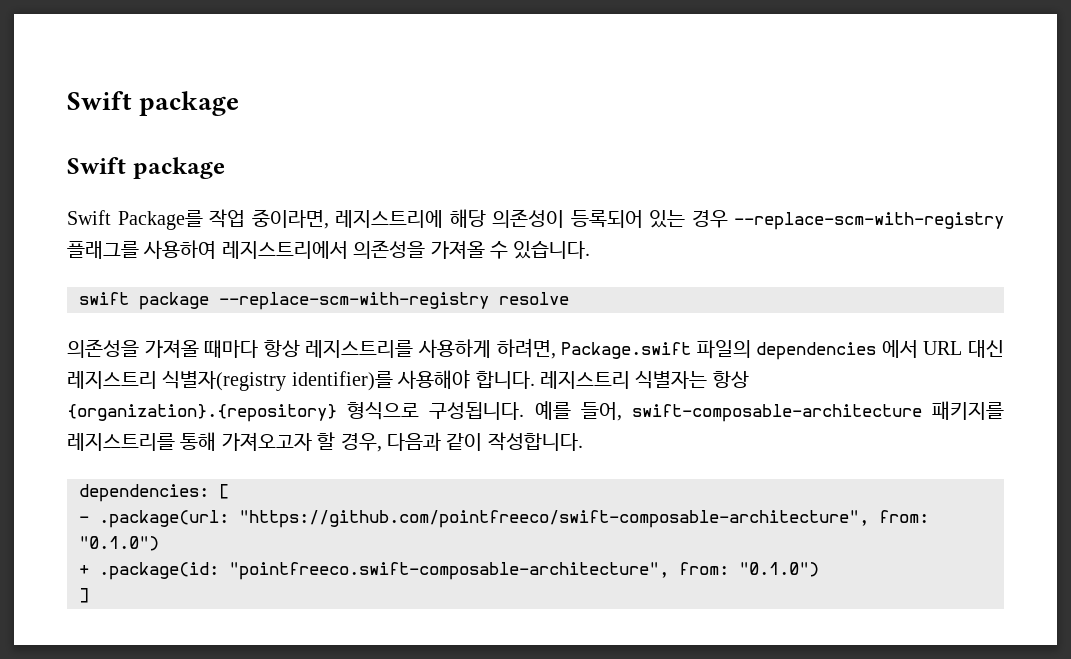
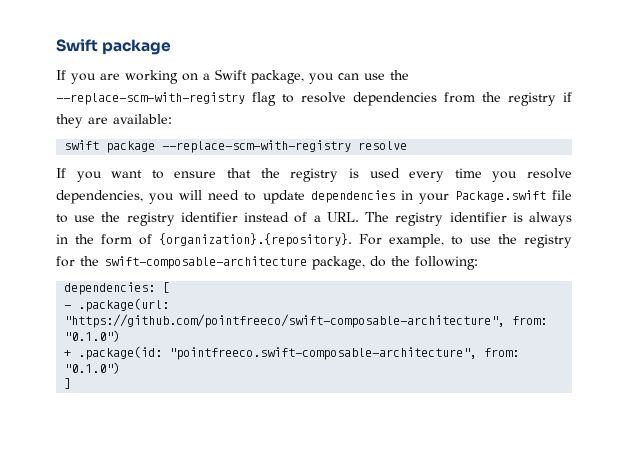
[67,91,240,116] [67,157,225,179] [67,209,1004,230] [67,240,591,259] [79,292,569,310] [67,338,1005,360] [67,370,749,391] [67,401,1004,422] [67,432,583,452] Swift package // Swift package // Swift Package를 작업 중이라면, 레지스트리에 해당 의존성이 등록되어 있는 경우 --replace-scm-with-registry 플래그를 사용하여 레지스트리에서 의존성을 가져올 수 있습니다. // swift package --replace-scm-with-registry resolve // 의존성을 가져올 때마다 항상 레지스트리를 사용하게 하려면, Package.swift 파일의 dependencies 에서 URL 대신 레지스트리 식별자(registry identifier)를 사용해야 합니다. 레지스트리 식별자는 항상 {organization}.{repository} 형식으로 구성됩니다. 예를 들어, swift-composable-architecture 패키지를 레지스트리를 통해 가져오고자 할 경우, 다음과 같이 작성합니다. -> [56,39,172,55] [56,69,409,84] [56,92,572,106] [56,114,172,128] [64,140,408,153] [56,168,573,182] [56,190,572,204] [56,212,572,226] [56,233,572,248] [56,256,478,270] Swift package // If you are working on a Swift package, you can use the --replace-scm-with-registry flag to resolve dependencies from the registry if they are available: // swift package --replace-scm-with-registry resolve // If you want to ensure that the registry is used every time you resolve dependencies, you will need to update dependencies in your Package.swift file to use the registry identifier instead of a URL. The registry identifier is always in the form of {organization}.{repository}. For example, to use the registry for the swift-composable-architecture package, do the following:

